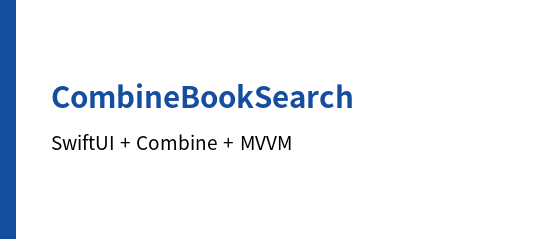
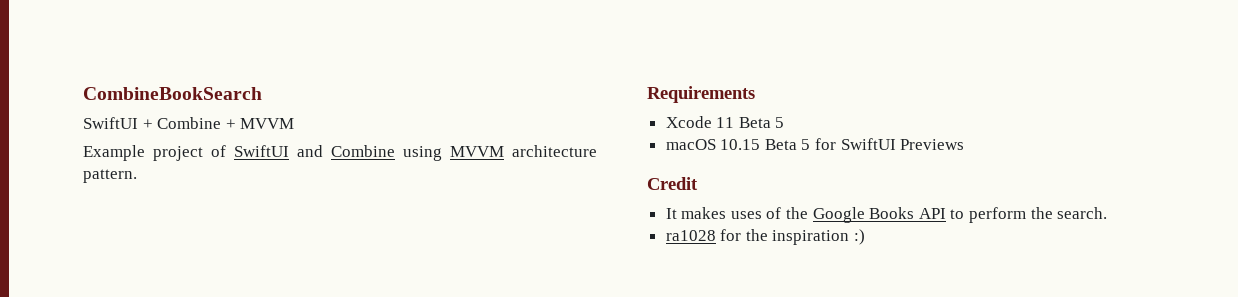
(292, 143) none -> [83,145,597,161] [83,169,137,183] [647,86,755,103] [665,116,785,128] [665,138,965,150] [647,177,698,190] [665,207,1108,223] [665,229,866,245] // Example project of SwiftUI and Combine using MVVM architecture pattern. // Requirements // Xcode 11 Beta 5 // macOS 10.15 Beta 5 for SwiftUI Previews // Credit // It makes uses of the Google Books API to perform the search. // ra1028 for the inspiration :)

